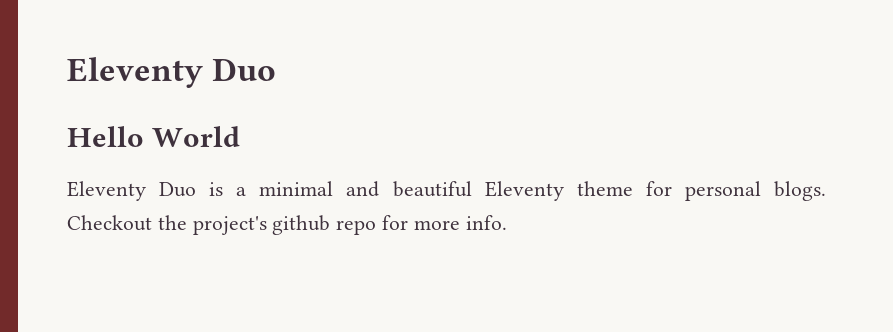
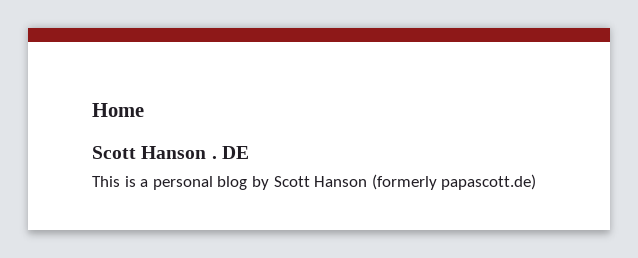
[67,57,277,88] [67,126,241,147] [67,181,826,201] [67,215,507,235] Eleventy Duo // Hello World // Eleventy Duo is a minimal and beautiful Eleventy theme for personal blogs. Checkout the project's github repo for more info. -> [92,103,144,117] [92,146,249,159] [92,174,537,190] Home // Scott Hanson . DE // This is a personal blog by Scott Hanson (formerly papascott.de)

